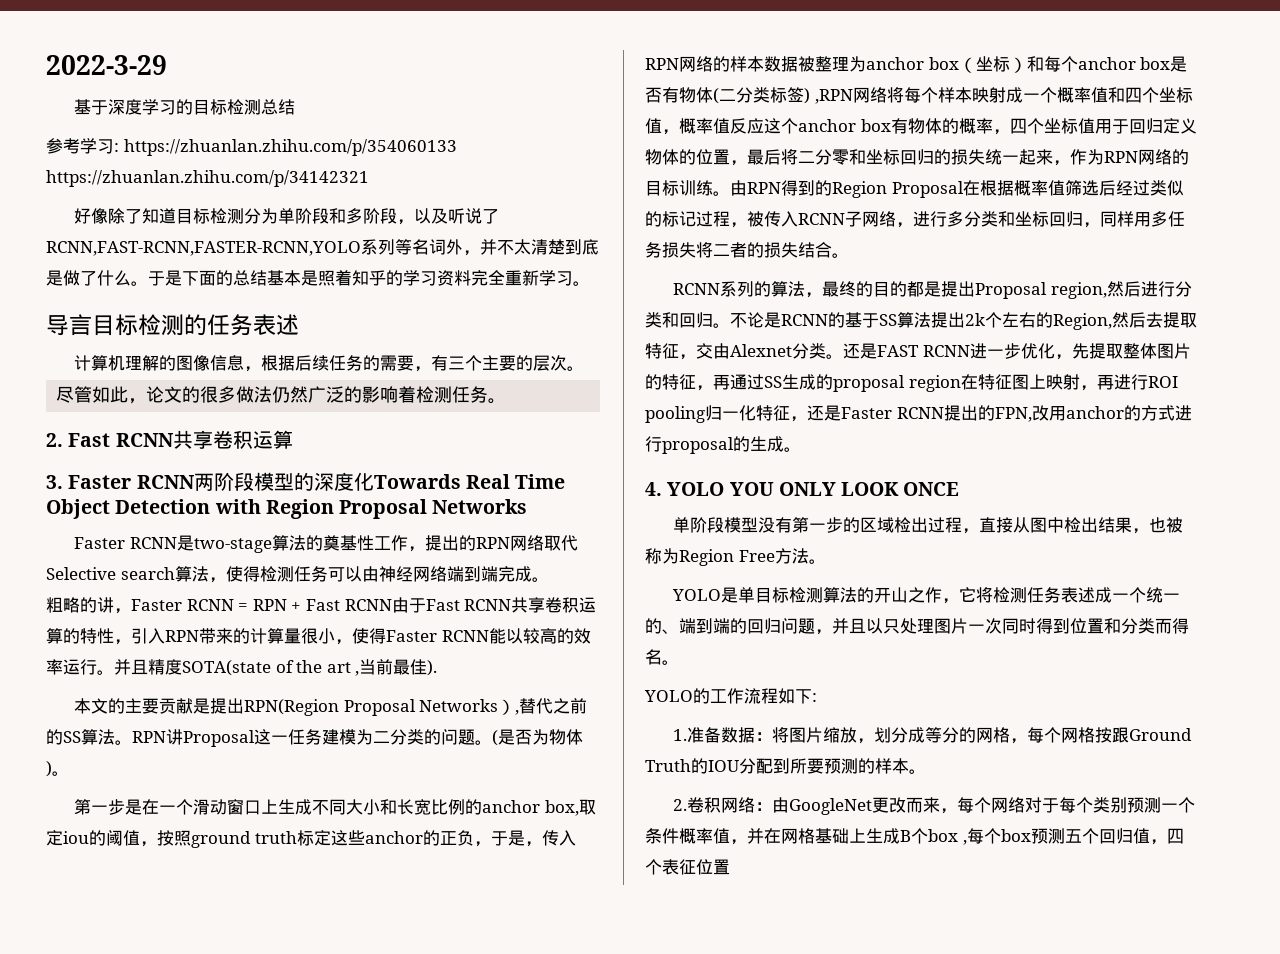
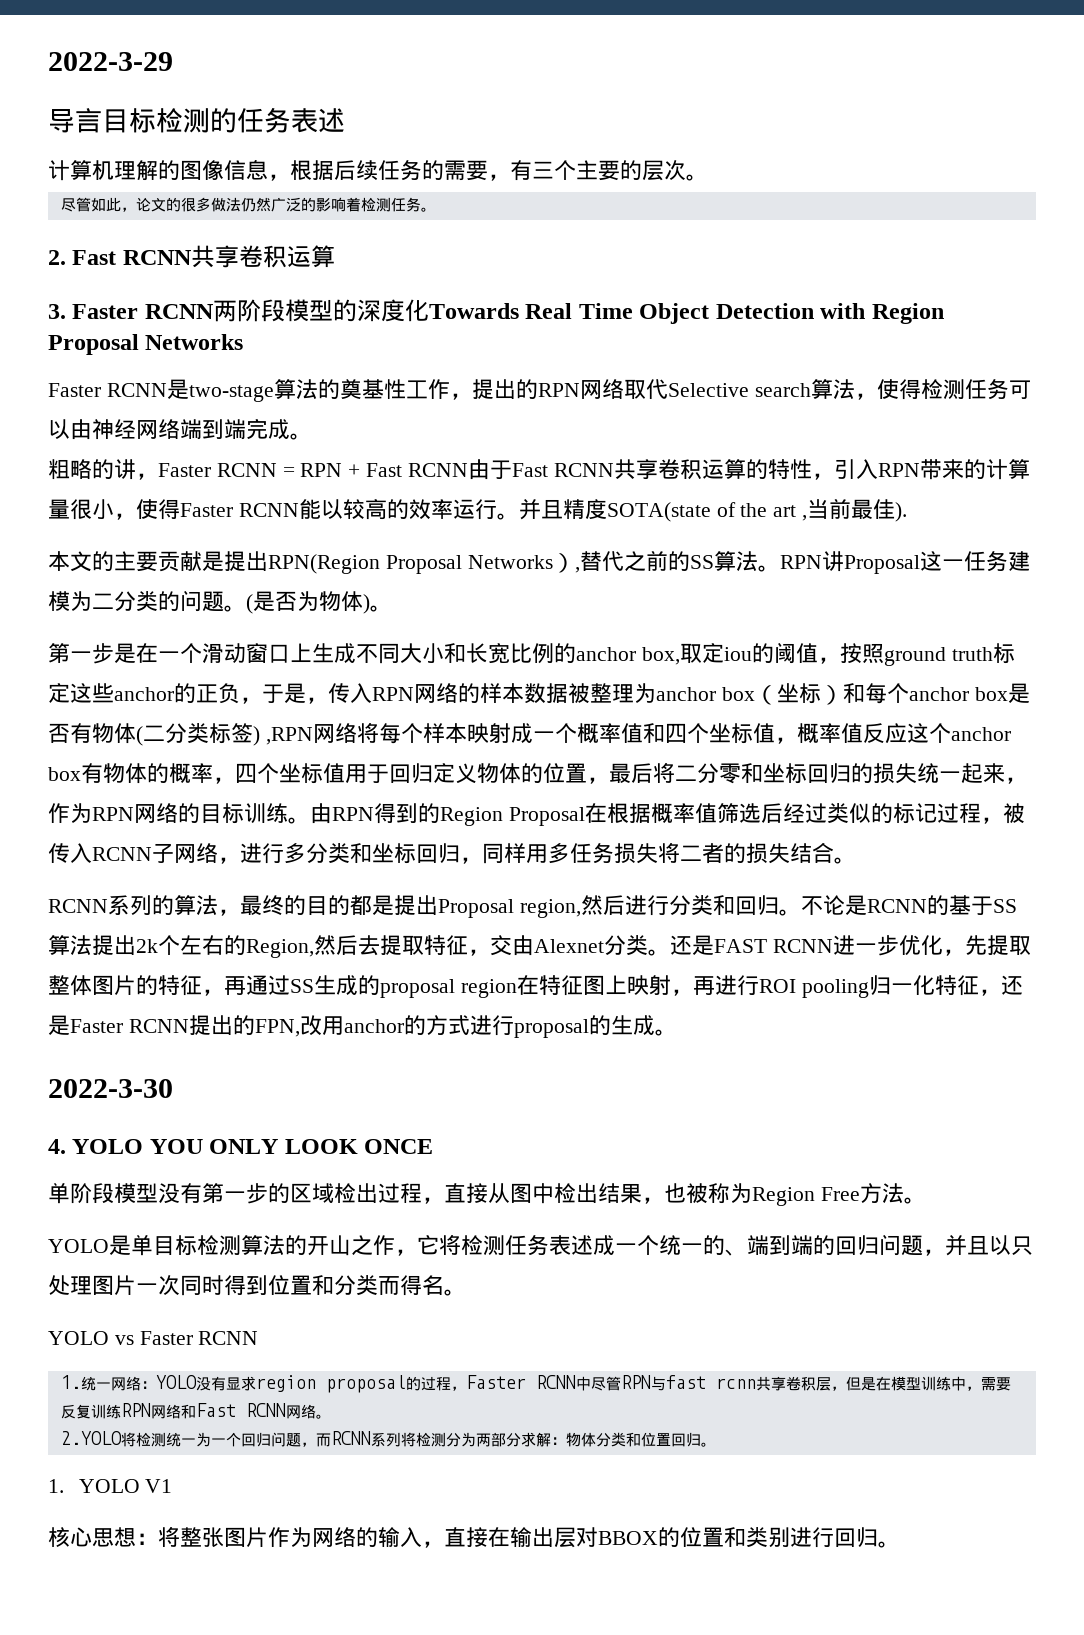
[74,99,296,115] [46,138,457,156] [46,170,369,187] [74,208,500,225] [46,239,599,256] [46,270,590,286] // 基于深度学习的目标检测总结 // 参考学习: https://zhuanlan.zhihu.com/p/354060133 https://zhuanlan.zhihu.com/p/34142321 // 好像除了知道目标检测分为单阶段和多阶段，以及听说了RCNN,FAST-RCNN,FASTER-RCNN,YOLO系列等名词外，并不太清楚到底是做了什么。于是下面的总结基本是照着知乎的学习资料完全重新学习。 -> (173, 61) none
(801, 449) none -> [48,1079,173,1098] // 2022-3-30
[693,688,817,704] [673,727,1193,744] [645,758,926,774] [673,797,1196,815] [645,828,1184,845] [645,859,730,875] 的工作流程如下: // 1.准备数据：将图片缩放，划分成等分的网格，每个网格按跟Ground Truth的IOU分配到所要预测的样本。 // 2.卷积网络：由GoogleNet更改而来，每个网络对于每个类别预测一个条件概率值，并在网格基础上生成B个box ,每个box预测五个回归值，四个表征位置 -> [114,1331,259,1345] [60,1375,1011,1393] [60,1403,331,1419] [60,1431,716,1447] [48,1479,173,1493] [48,1526,900,1548] vs Faster RCNN // 1.统一网络：YOLO没有显求region proposal的过程，Faster RCNN中尽管RPN与fast rcnn共享卷积层，但是在模型训练中，需要反复训练RPN网络和Fast RCNN网络。 // 2.YOLO将检测统一为一个回归问题，而RCNN系列将检测分为两部分求解：物体分类和位置回归。 // 1. YOLO V1 // 核心思想：将整张图片作为网络的输入，直接在输出层对BBOX的位置和类别进行回归。

